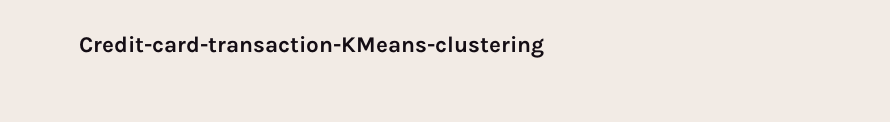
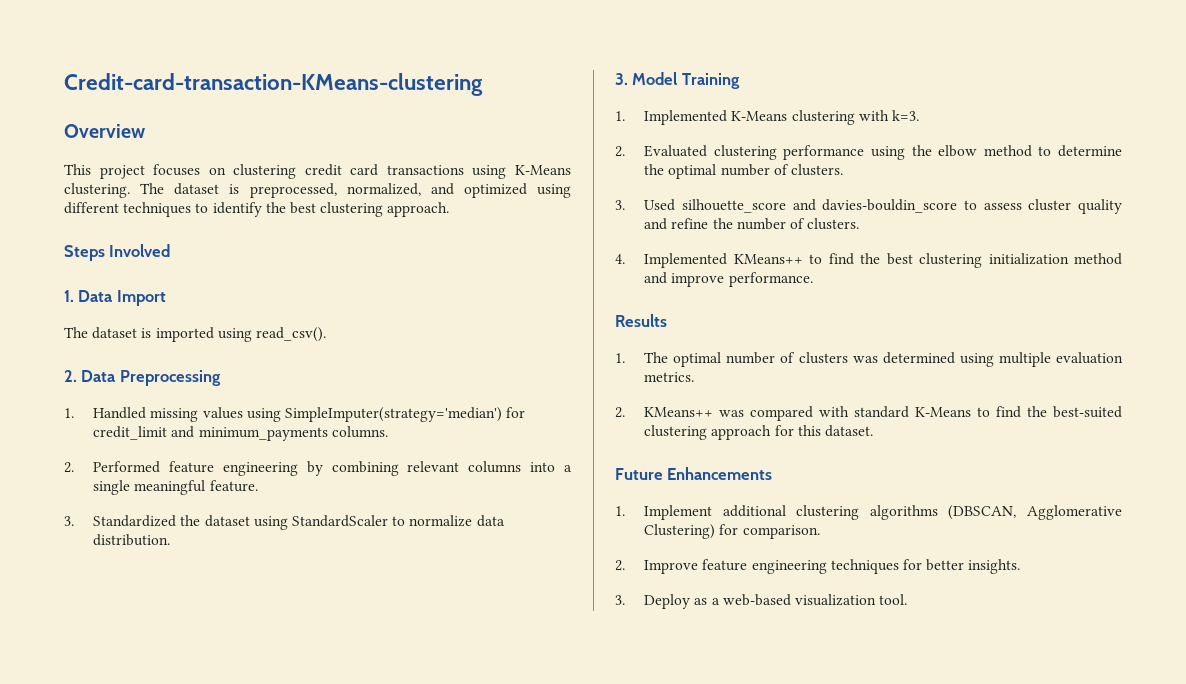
(544, 47) none -> [64,124,145,138] [64,164,571,179] [64,183,571,198] [64,202,450,217] [64,244,171,261] [64,290,166,306] [64,327,326,342] [64,370,221,386] [64,407,526,422] [93,426,388,441] [64,461,572,476] [93,480,258,495] [64,515,505,530] [93,534,171,546] [615,72,740,89] [615,110,919,125] [615,145,1122,160] [644,164,843,179] [615,199,1122,214] [644,218,860,230] [615,253,1122,268] [644,272,813,287] [615,314,667,327] [615,352,1123,367] [644,372,695,382] [615,406,1122,421] [644,425,873,440] [615,467,773,480] [615,505,1122,520] [644,524,820,539] [615,559,1021,574] [615,594,908,609] // Overview // This project focuses on clustering credit card transactions using K-Means clustering. The dataset is preprocessed, normalized, and optimized using different techniques to identify the best clustering approach. // Steps Involved // 1. Data Import // The dataset is imported using read_csv(). // 2. Data Preprocessing // 1. Handled missing values using SimpleImputer(strategy='median') for credit_limit and minimum_payments columns. // 2. Performed feature engineering by combining relevant columns into a single meaningful feature. // 3. Standardized the dataset using StandardScaler to normalize data distribution. // 3. Model Training // 1. Implemented K-Means clustering with k=3. // 2. Evaluated clustering performance using the elbow method to determine the optimal number of clusters. // 3. Used silhouette_score and davies-bouldin_score to assess cluster quality and refine the number of clusters. // 4. Implemented KMeans++ to find the best clustering initialization method and improve performance. // Results // 1. The optimal number of clusters was determined using multiple evaluation metrics. // 2. KMeans++ was compared with standard K-Means to find the best-suited clustering approach for this dataset. // Future Enhancements // 1. Implement additional clustering algorithms (DBSCAN, Agglomerative Clustering) for comparison. // 2. Improve feature engineering techniques for better insights. // 3. Deploy as a web-based visualization tool.

